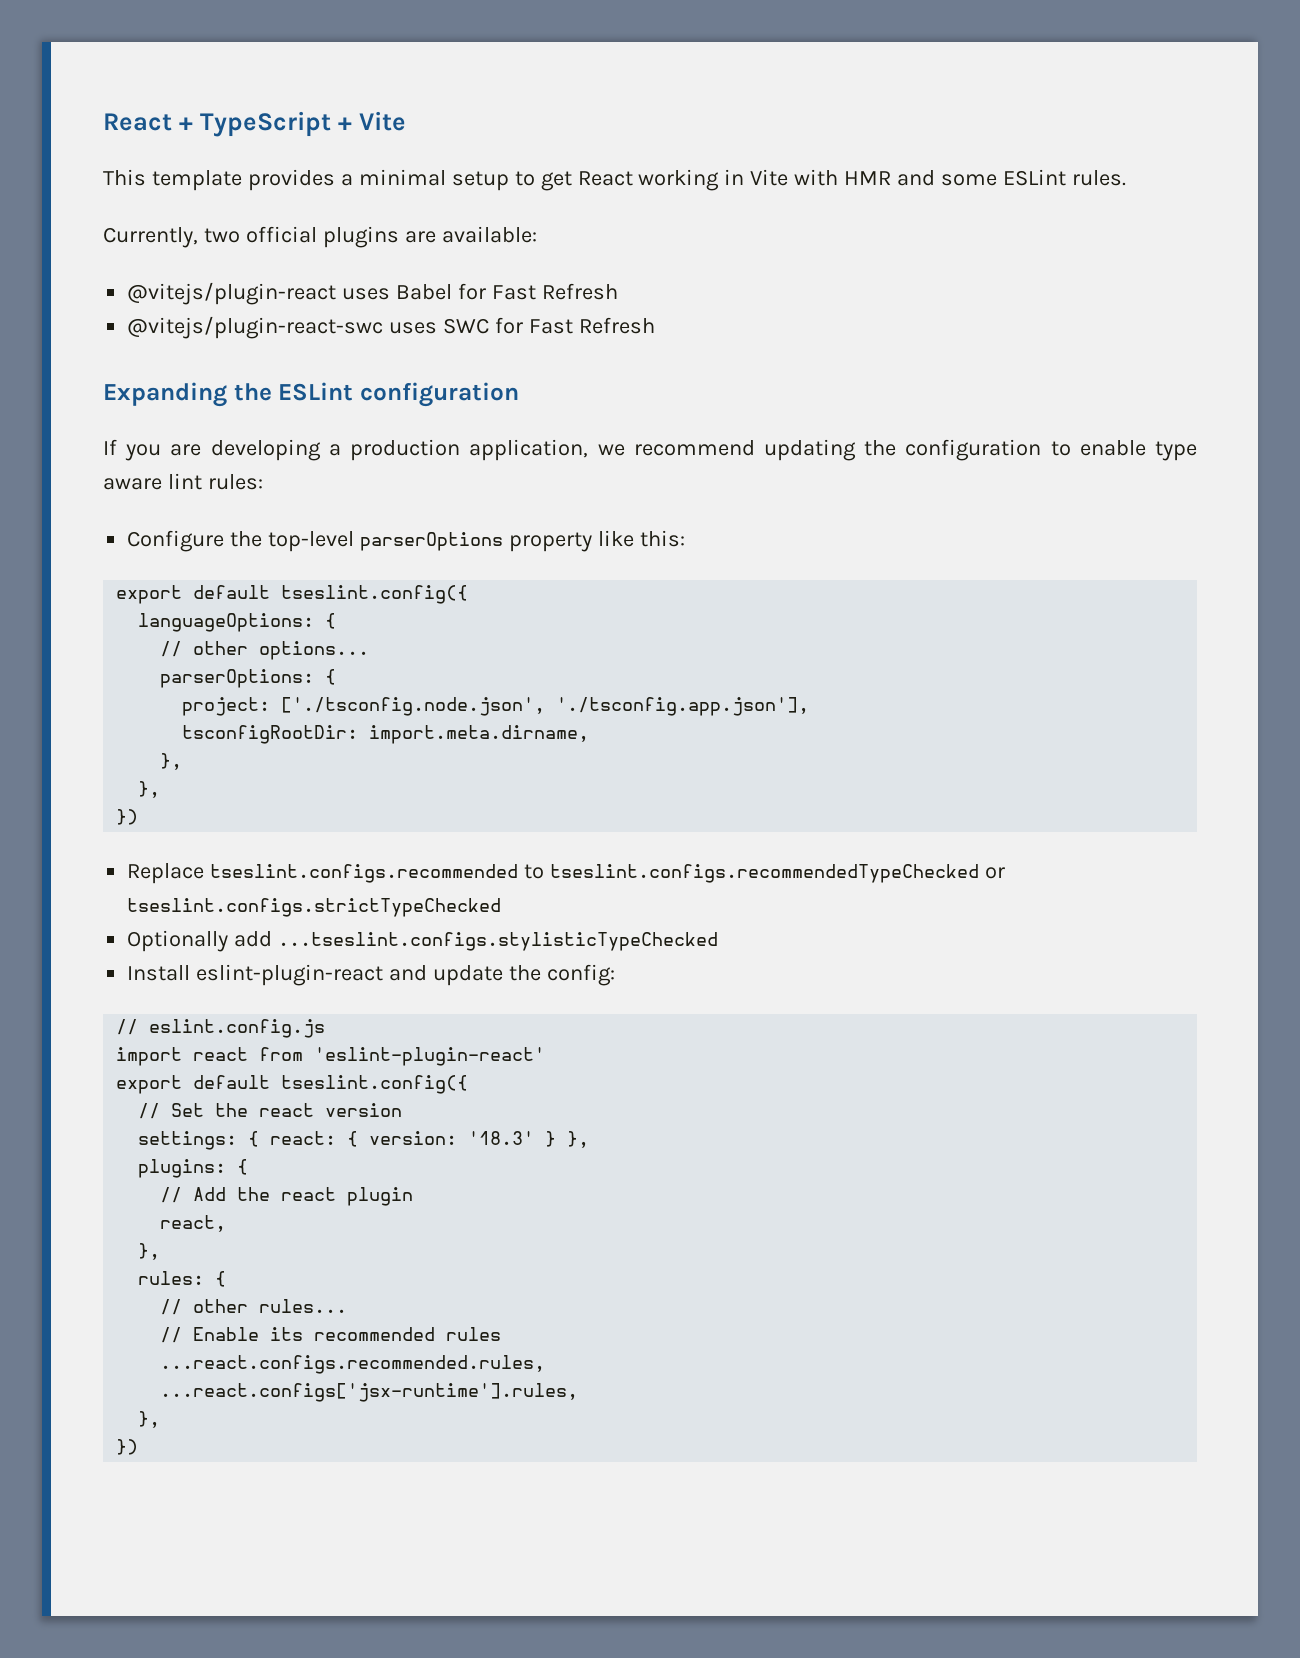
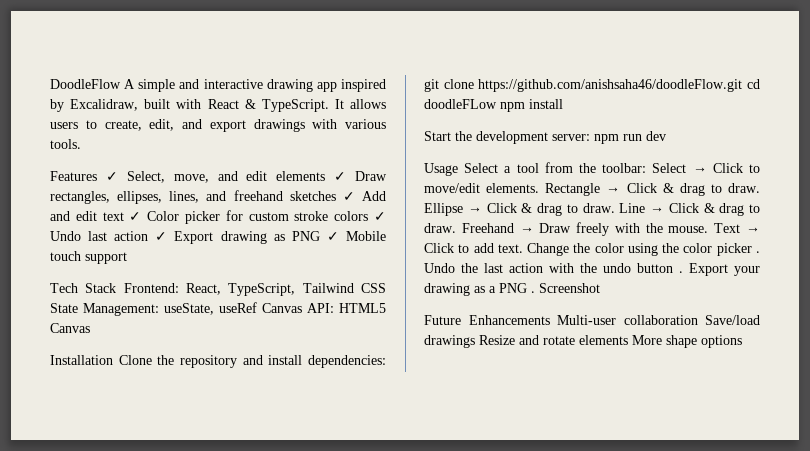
[103,111,406,137] [103,169,1126,191] [103,226,537,248] [127,282,618,305] [127,316,655,339] [103,382,519,407] [103,439,1197,461] [103,473,263,490] [127,530,685,552] [116,585,469,604] [138,613,337,632] [160,641,370,660] [160,669,337,688] [182,697,810,716] [182,725,590,744] [160,753,183,770] [138,781,161,798] [116,809,139,825] [127,863,1005,884] [127,898,502,917] [127,930,719,952] [127,964,615,986] [116,1019,326,1038] [116,1047,546,1066] [116,1075,469,1094] [138,1103,403,1119] [138,1131,590,1150] [138,1159,249,1178] [160,1187,414,1206] [160,1215,227,1232] [138,1243,161,1260] [138,1271,227,1287] [160,1299,348,1315] [160,1327,502,1343] [160,1355,546,1374] [160,1383,579,1402] [138,1411,161,1428] [116,1439,139,1455] React + TypeScript + Vite // This template provides a minimal setup to get React working in Vite with HMR and some ESLint rules. // Currently, two official plugins are available: // @vitejs/plugin-react uses Babel for Fast Refresh // @vitejs/plugin-react-swc uses SWC for Fast Refresh // Expanding the ESLint configuration // If you are developing a production application, we recommend updating the configuration to enable type aware lint rules: // Configure the top-level parserOptions property like this: // export default tseslint.config({ // languageOptions: { // // other options... // parserOptions: { // project: ['./tsconfig.node.json', './tsconfig.app.json'], // tsconfigRootDir: import.meta.dirname, // }, // }, // }) // Replace tseslint.configs.recommended to tseslint.configs.recommendedTypeChecked or tseslint.configs.strictTypeChecked // Optionally add ...tseslint.configs.stylisticTypeChecked // Install eslint-plugin-react and update the config: // // eslint.config.js // import react from 'eslint-plugin-react' // export default tseslint.config({ // // Set the react version // settings: { react: { version: '18.3' } }, // plugins: { // // Add the react plugin // react, // }, // rules: { // // other rules... // // Enable its recommended rules // ...react.configs.recommended.rules, // ...react.configs['jsx-runtime'].rules, // }, // }) -> [50,79,386,92] [50,99,386,112] [50,119,386,132] [50,139,81,149] [50,171,387,183] [50,190,386,204] [50,210,387,224] [50,231,386,244] [50,251,127,264] [50,283,387,296] [50,302,386,316] [50,323,90,333] [50,355,386,368] [424,79,760,92] [424,99,563,112] [424,131,666,144] [424,162,760,176] [424,183,760,196] [424,203,760,216] [424,222,760,236] [424,243,760,256] [424,263,760,276] [424,283,600,296] [424,315,760,325] [424,335,742,348] DoodleFlow A simple and interactive drawing app inspired by Excalidraw, built with React & TypeScript. It allows users to create, edit, and export drawings with various tools. // Features ✓ Select, move, and edit elements ✓ Draw rectangles, ellipses, lines, and freehand sketches ✓ Add and edit text ✓ Color picker for custom stroke colors ✓ Undo last action ✓ Export drawing as PNG ✓ Mobile touch support // Tech Stack Frontend: React, TypeScript, Tailwind CSS State Management: useState, useRef Canvas API: HTML5 Canvas // Installation Clone the repository and install dependencies: git clone https://github.com/anishsaha46/doodleFlow.git cd doodleFLow npm install // Start the development server: npm run dev // Usage Select a tool from the toolbar: Select → Click to move/edit elements. Rectangle → Click & drag to draw. Ellipse → Click & drag to draw. Line → Click & drag to draw. Freehand → Draw freely with the mouse. Text → Click to add text. Change the color using the color picker . Undo the last action with the undo button . Export your drawing as a PNG . Screenshot // Future Enhancements Multi-user collaboration Save/load drawings Resize and rotate elements More shape options

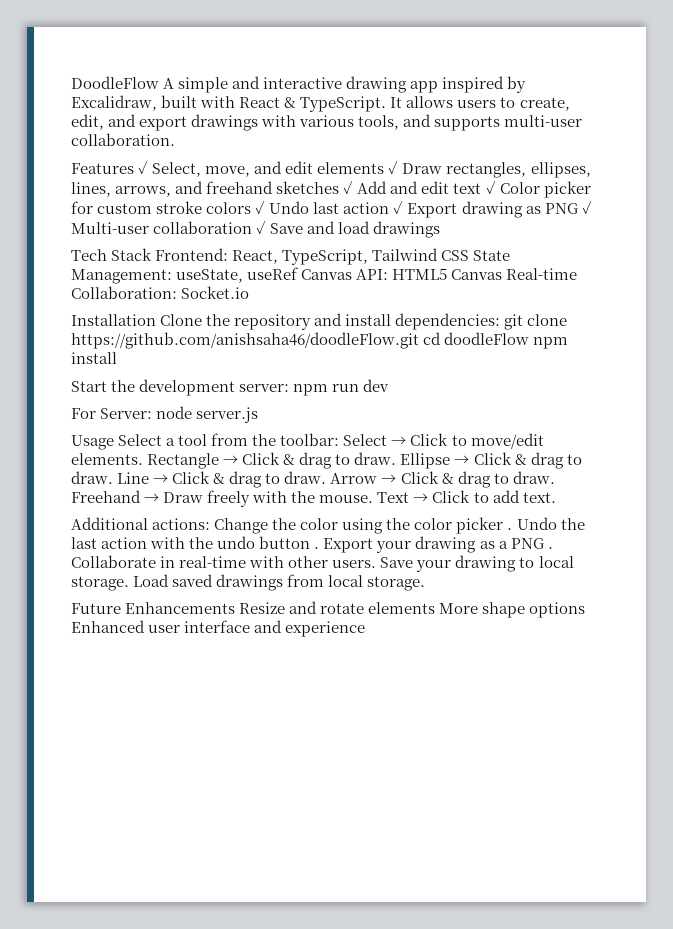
[50,139,81,149] tools. -> [358,114,583,131] [71,133,175,146] tools, and supports multi-user collaboration.
(200, 197) none -> [115,186,172,197] arrows,
[346,231,386,241] [50,251,127,264] Mobile touch support -> [71,220,441,238] Multi-user collaboration ✓ Save and load drawings
(90, 328) none -> [506,268,578,280] [71,286,250,299] Real-time Collaboration: Socket.io
[424,99,497,109] doodleFLow -> [444,332,530,345] doodleFlow
(666, 136) none -> [71,406,259,423] // For Server: node server.js
(456, 228) none -> [330,471,555,488] Arrow → Click & drag to draw.
(523, 248) none -> [71,517,211,530] // Additional actions:
[539,283,600,293] [424,315,760,325] [424,335,475,348] Screenshot // Future Enhancements Multi-user collaboration Save/load drawings -> [71,555,574,572] [71,574,426,591] [71,602,236,614] Collaborate in real-time with other users. Save your drawing to local storage. Load saved drawings from local storage. // Future Enhancements
(742, 341) none -> [71,620,366,637] Enhanced user interface and experience

